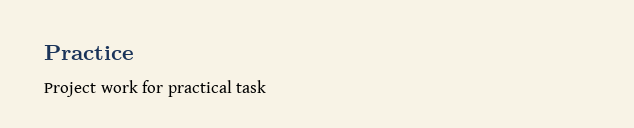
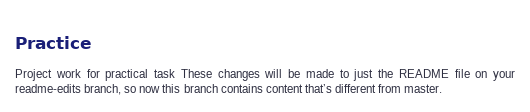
(267, 86) none -> [180,69,515,81] [15,84,443,95] These changes will be made to just the README file on your readme-edits branch, so now this branch contains content that’s different from master.

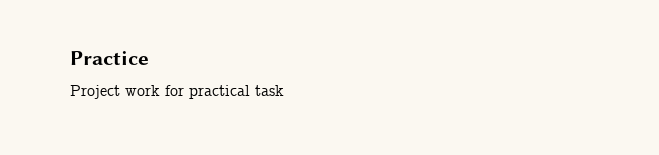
[180,69,515,81] [15,84,443,95] These changes will be made to just the README file on your readme-edits branch, so now this branch contains content that’s different from master. -> (284, 90) none

